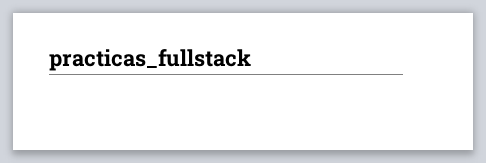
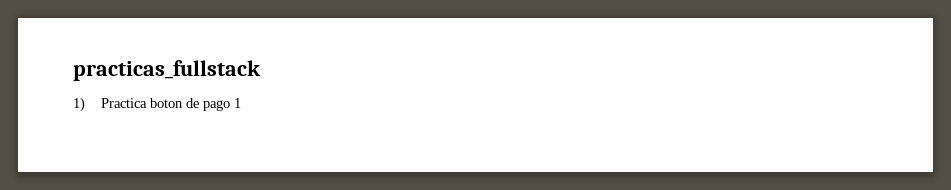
(251, 60) none -> [73,97,242,112] // 1) Practica boton de pago 1

